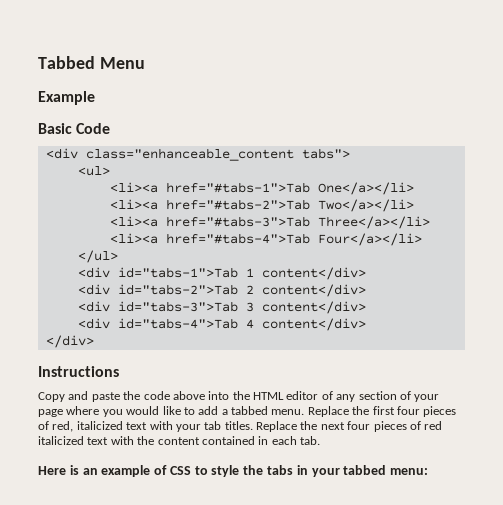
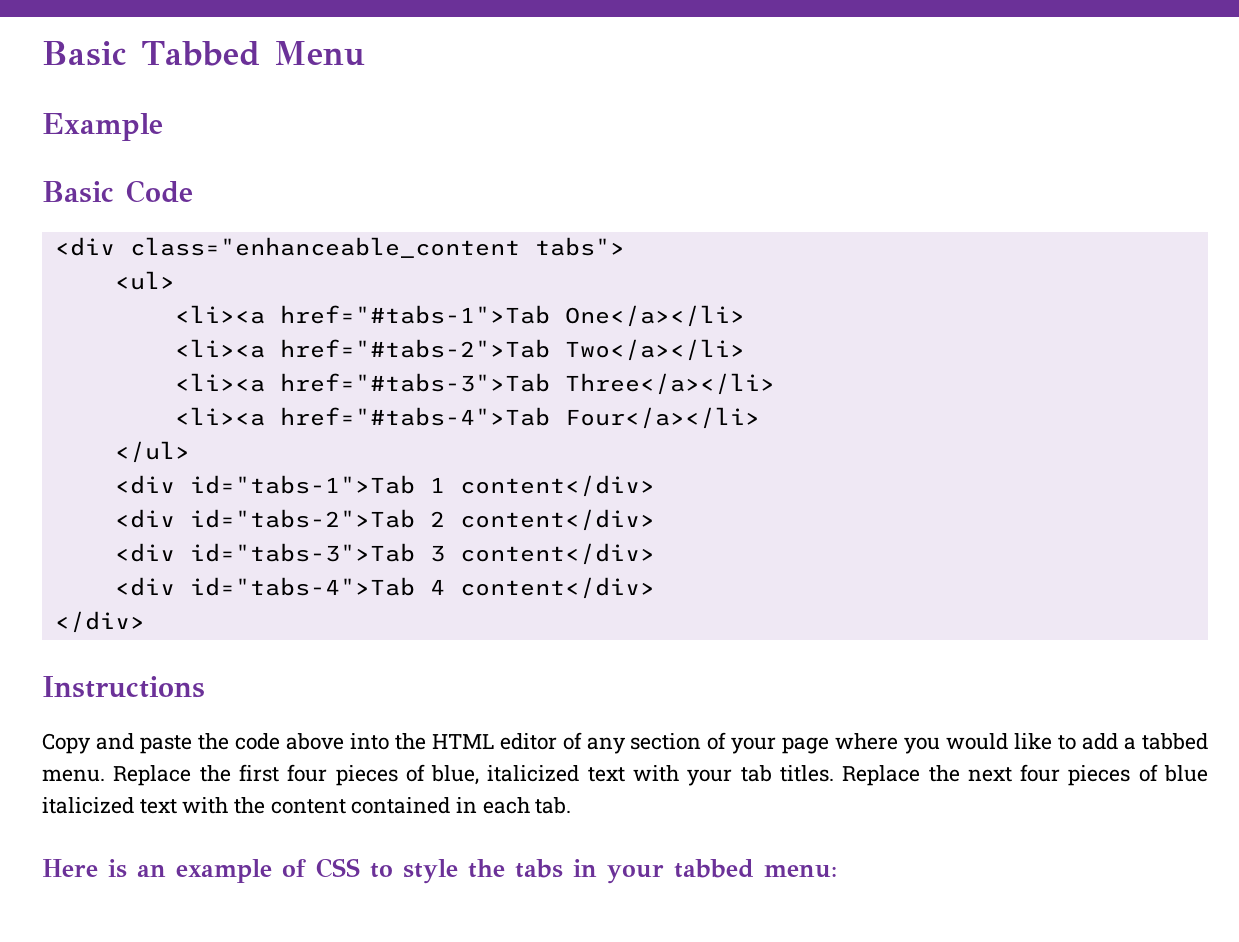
(38, 62) none -> [42,41,127,66] Basic
[52,421,74,432] red, -> [431,765,480,785] blue,
[424,421,443,430] red -> [1163,765,1208,782] blue

